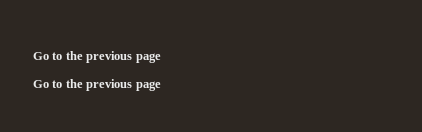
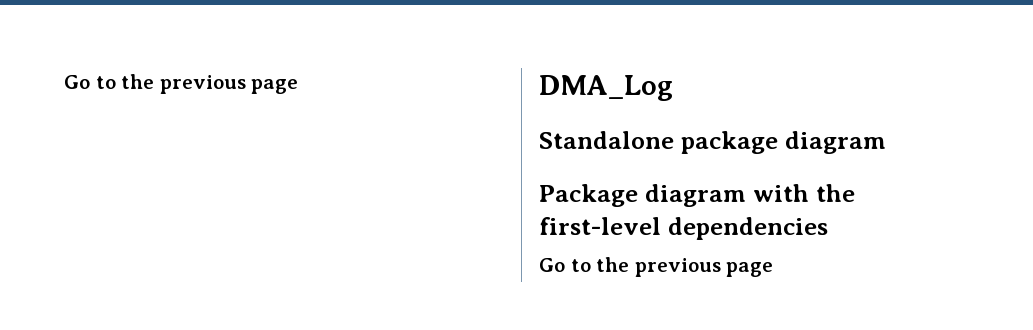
[33,51,161,63] Go to the previous page -> [64,74,299,94] [539,75,673,101] [539,131,886,154] [539,184,855,207] [539,217,828,240] Go to the previous page // DMA_Log // Standalone package diagram // Package diagram with the first-level dependencies

